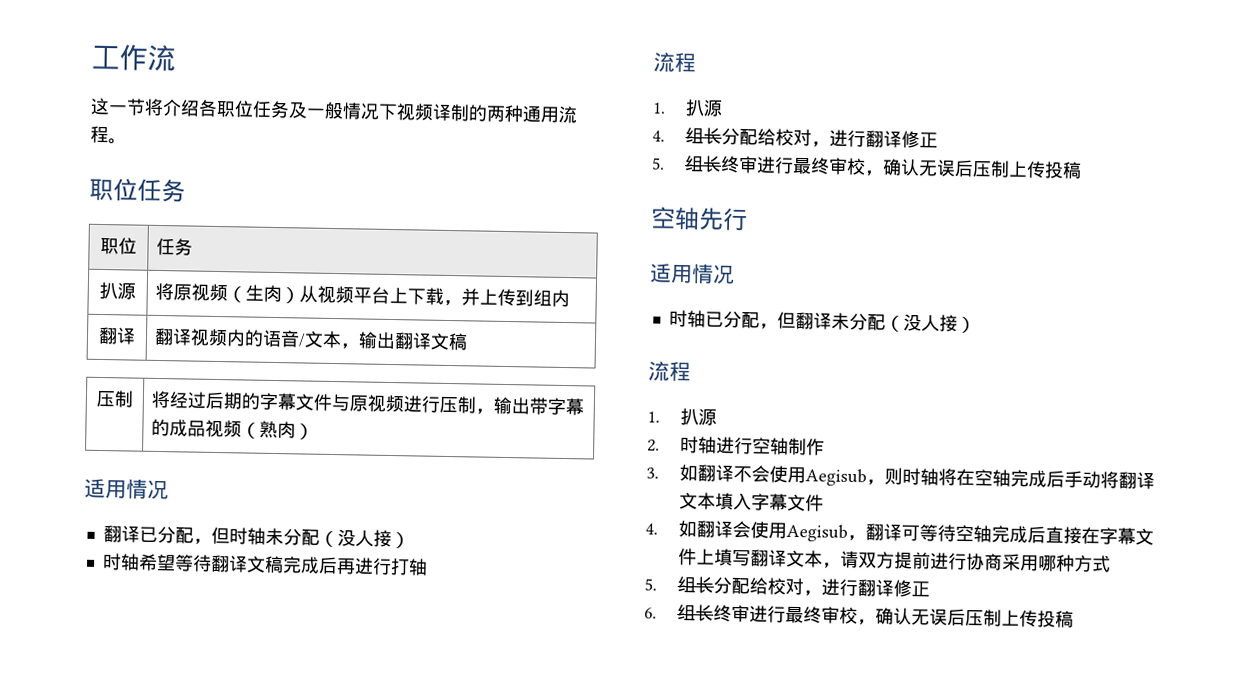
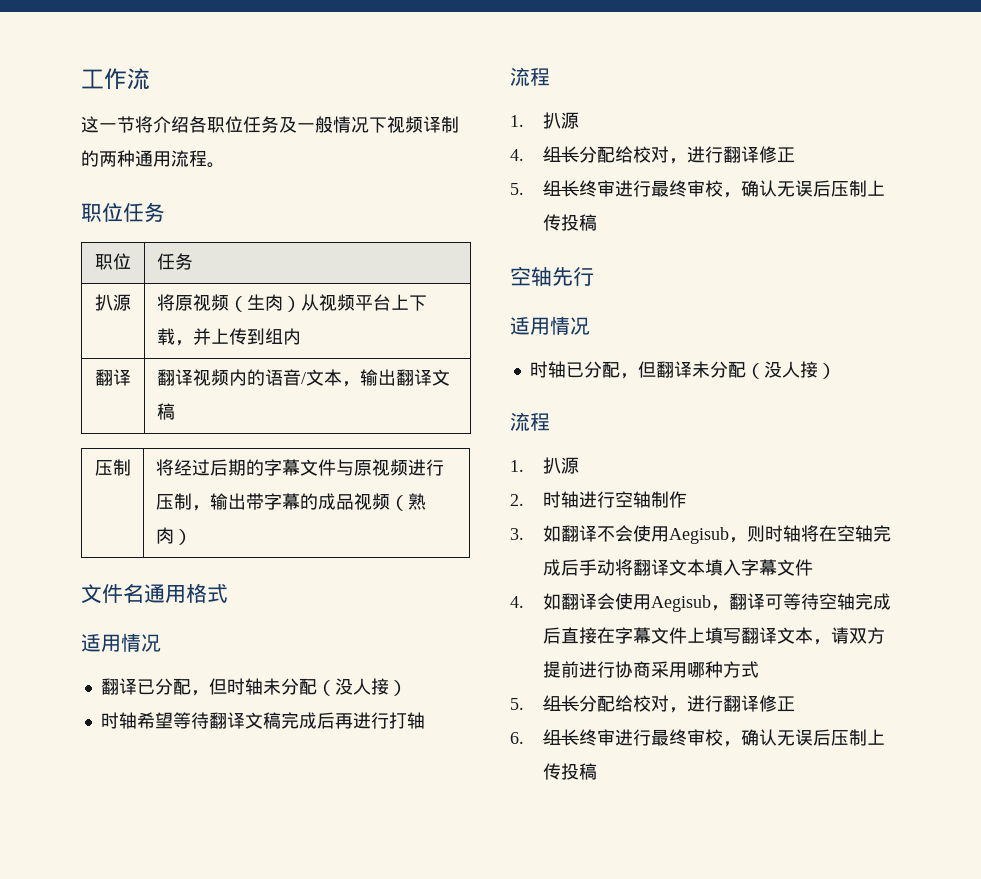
(315, 431) none -> [81,583,228,604] // 文件名通用格式

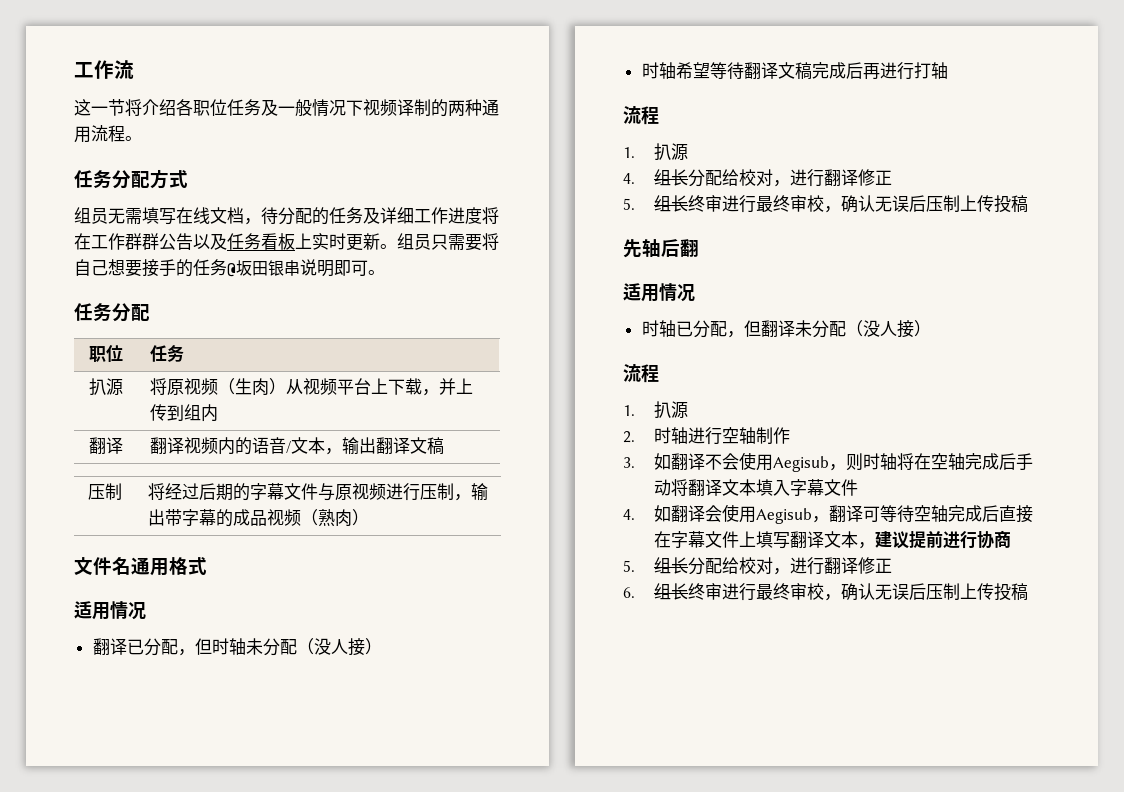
[81,202,165,222] 职位任务 -> [74,169,188,189] [74,207,499,225] [74,233,499,251] [74,259,385,277] [74,303,150,322] 任务分配方式 // 组员无需填写在线文档，待分配的任务及详细工作进度将在工作群群公告以及任务看板上实时更新。组员只需要将自己想要接手的任务@坂田银串说明即可。 // 任务分配
[510,266,594,286] 空轴先行 -> [623,239,699,258] 先轴后翻
[830,627,885,644] 请双方 -> [875,531,910,549] 建议
[650,661,759,678] 采用哪种方式 -> (1012, 539) none

